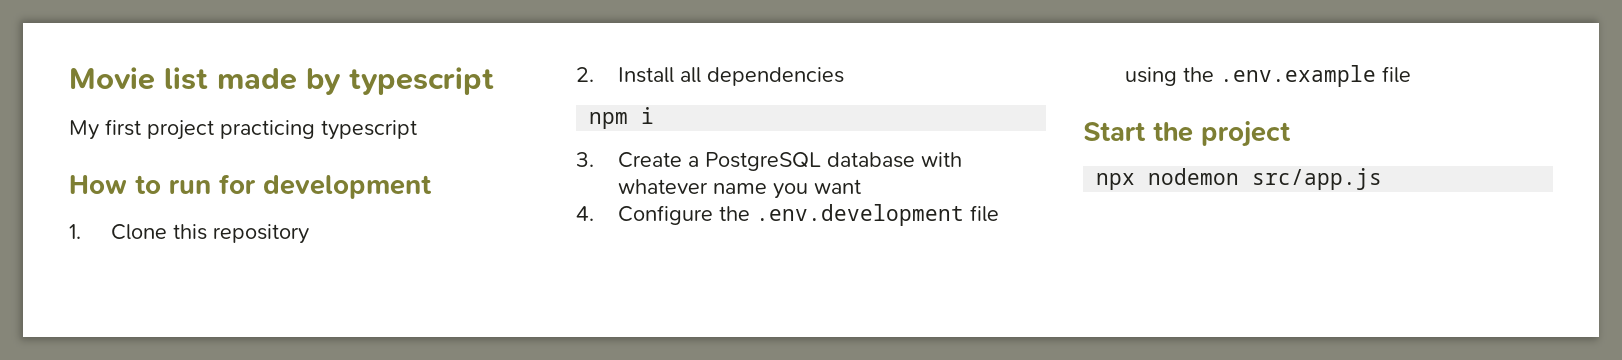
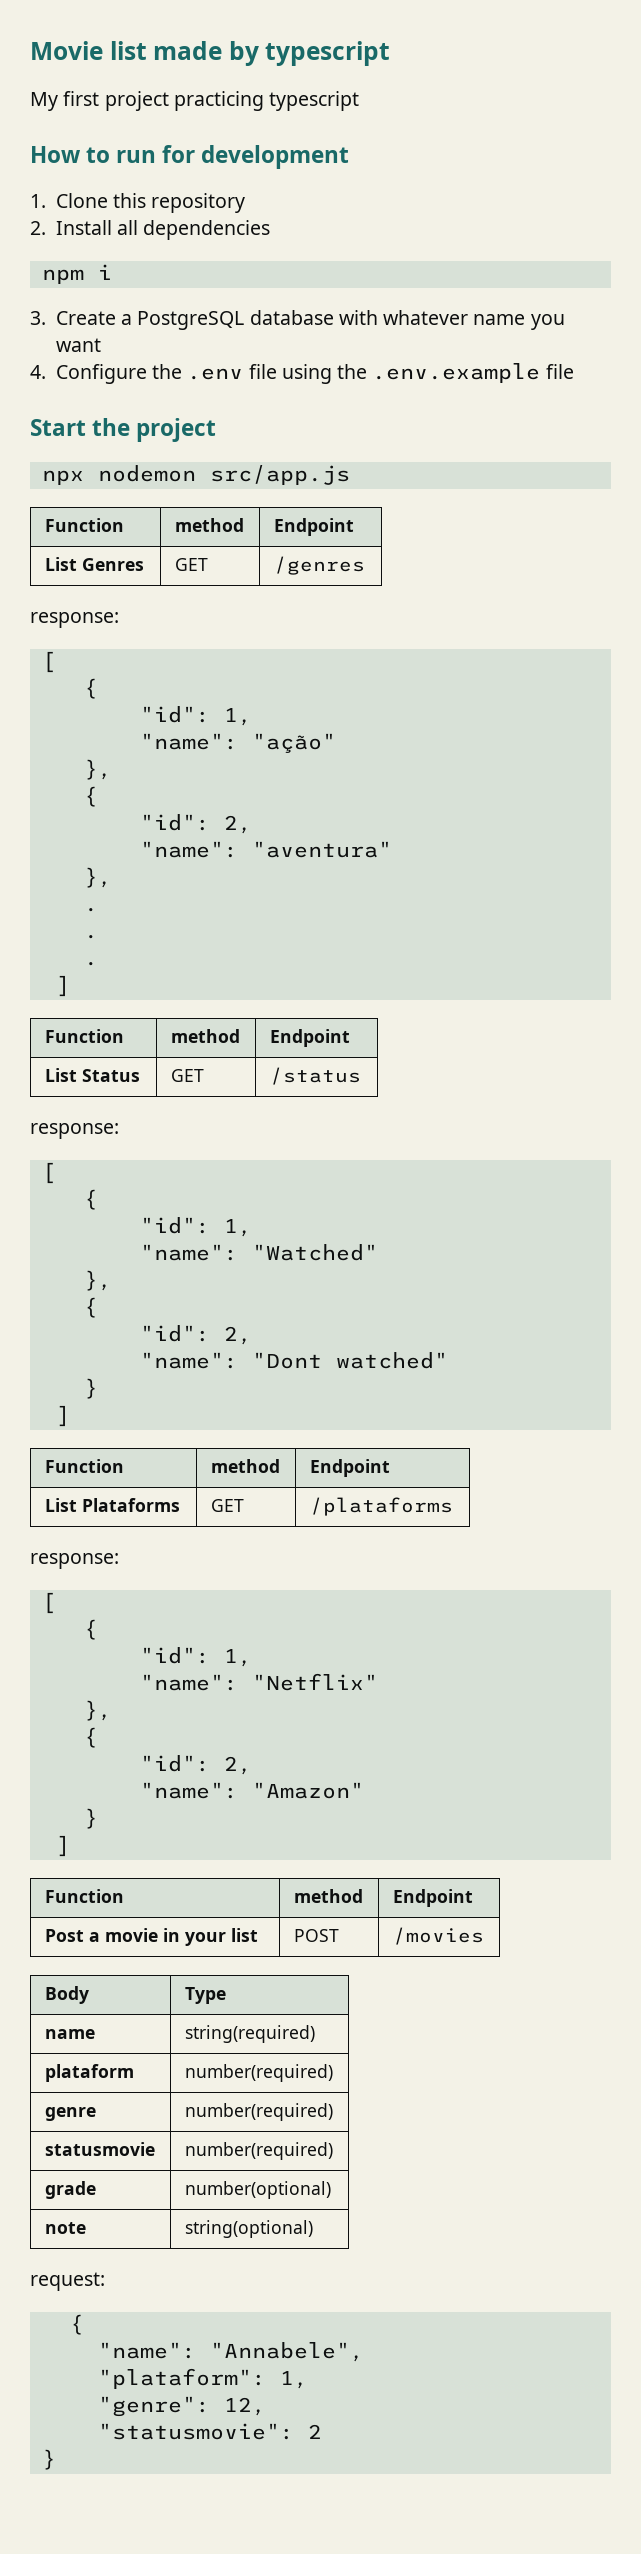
[756,204,965,226] .env.development -> [187,368,244,380] .env
(1383, 179) none -> [44,518,124,532] [174,518,244,532] [273,518,354,536] [44,557,144,571] [174,558,208,571] [273,556,365,575] [30,612,119,628] [41,651,56,673] [83,678,98,699] [139,706,252,726] [139,733,336,753] [83,759,112,780] [83,786,98,807] [139,814,252,834] [139,841,392,858] [83,867,112,888] [83,907,98,912] [83,934,98,939] [83,961,98,966] [55,975,70,997] [44,1029,124,1043] [170,1029,240,1043] [269,1029,350,1047] [44,1068,140,1082] [170,1069,204,1082] [269,1067,361,1085] [30,1123,119,1139] [41,1162,56,1184] [83,1189,98,1210] [139,1217,252,1237] [139,1244,378,1261] [83,1270,112,1291] [83,1297,98,1318] [139,1325,252,1345] [139,1352,448,1369] [83,1378,98,1399] [55,1405,70,1427] [44,1459,124,1473] [210,1459,280,1473] [309,1459,390,1477] [44,1498,180,1512] [210,1499,244,1512] [309,1497,453,1516] [30,1553,119,1569] [41,1592,56,1614] [83,1619,98,1640] [139,1647,252,1667] [139,1673,378,1691] [83,1700,112,1721] [83,1727,98,1748] [139,1755,252,1775] [139,1782,364,1799] [83,1808,98,1829] [55,1835,70,1857] [44,1889,124,1903] [293,1889,363,1903] [392,1889,473,1907] [44,1928,258,1946] [293,1929,339,1942] [392,1927,484,1945] [44,1986,89,2004] [184,1987,226,2004] [44,2029,95,2039] [184,2025,315,2043] [44,2064,134,2082] [184,2064,333,2082] [44,2107,96,2121] [184,2103,333,2121] [44,2142,155,2156] [184,2142,333,2160] [44,2181,96,2199] [184,2181,331,2199] [44,2222,86,2234] [184,2220,313,2238] [30,2272,105,2291] [69,2314,84,2335] [97,2342,364,2362] [97,2368,308,2389] [97,2396,266,2417] [97,2423,322,2440] [41,2449,56,2470] // Function | method | Endpoint // List Genres | GET | /genres // response: // [ // { // "id": 1, // "name": "ação" // }, // { // "id": 2, // "name": "aventura" // }, // . // . // . // ] // Function | method | Endpoint // List Status | GET | /status // response: // [ // { // "id": 1, // "name": "Watched" // }, // { // "id": 2, // "name": "Dont watched" // } // ] // Function | method | Endpoint // List Plataforms | GET | /plataforms // response: // [ // { // "id": 1, // "name": "Netflix" // }, // { // "id": 2, // "name": "Amazon" // } // ] // Function | method | Endpoint // Post a movie in your list | POST | /movies // Body | Type // name | string(required) // plataform | number(required) // genre | number(required) // statusmovie | number(required) // grade | number(optional) // note | string(optional) // request: // { // "name": "Annabele", // "plataform": 1, // "genre": 12, // "statusmovie": 2 // }

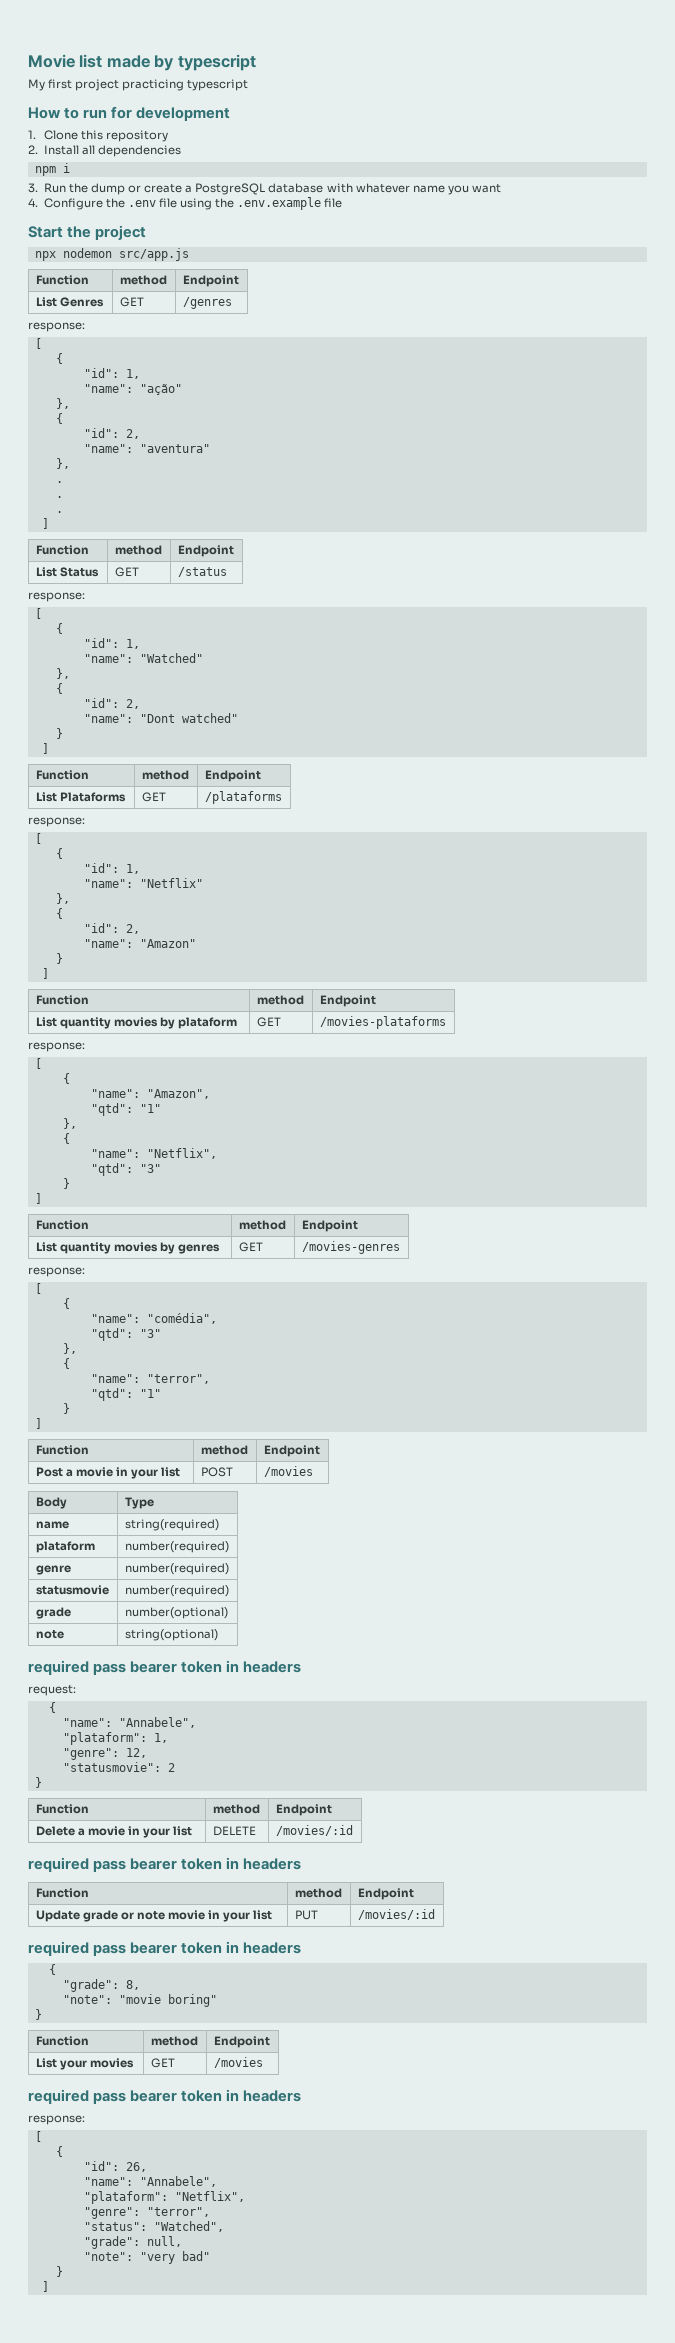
[55,311,116,325] Create -> [43,183,183,195] Run the dump or create
(473, 1898) none -> [35,1017,237,1029] [256,1017,281,1027] [319,1016,446,1029] [28,1042,85,1052] [34,1058,42,1069] [62,1073,70,1084] [90,1089,210,1099] [90,1103,161,1116] [62,1118,77,1129] [62,1133,70,1144] [90,1148,217,1159] [90,1163,161,1176] [62,1178,70,1189] [34,1193,42,1204] [35,1220,89,1230] [238,1220,286,1230] [301,1220,358,1232] [35,1242,220,1254] [238,1242,263,1252] [301,1241,400,1254] [28,1267,85,1277] [34,1283,42,1294] [62,1298,70,1309] [90,1313,217,1324] [90,1328,161,1341] [62,1343,77,1354] [62,1358,70,1369] [90,1374,210,1384] [90,1388,161,1401] [62,1403,70,1414] [34,1418,42,1429] [35,1445,89,1455] [200,1445,248,1455] [263,1445,320,1457] // List quantity movies by plataform | GET | /movies-plataforms // response: // [ // { // "name": "Amazon", // "qtd": "1" // }, // { // "name": "Netflix", // "qtd": "3" // } // ] // Function | method | Endpoint // List quantity movies by genres | GET | /movies-genres // response: // [ // { // "name": "comédia", // "qtd": "3" // }, // { // "name": "terror", // "qtd": "1" // } // ] // Function | method | Endpoint
(313, 2229) none -> [28,1660,302,1675] // required pass bearer token in headers
(56, 2459) none -> [35,1804,89,1814] [212,1804,260,1814] [275,1804,332,1816] [35,1826,193,1838] [212,1826,256,1836] [275,1825,353,1836] [28,1857,302,1872] [35,1888,89,1898] [294,1888,342,1898] [357,1888,414,1900] [35,1910,273,1922] [294,1910,318,1920] [357,1909,435,1920] [28,1941,302,1956] [48,1964,56,1975] [62,1979,140,1992] [62,1994,217,2007] [34,2009,42,2020] [35,2036,89,2046] [150,2036,198,2046] [213,2036,270,2048] [35,2058,134,2070] [150,2058,175,2068] [213,2057,263,2068] [28,2089,302,2104] [28,2115,85,2125] [34,2131,42,2142] [55,2146,63,2157] [83,2161,147,2172] [83,2176,217,2187] [83,2191,245,2204] [83,2207,210,2219] [83,2221,224,2232] [83,2236,182,2249] [83,2251,210,2264] [55,2266,63,2277] [41,2281,49,2292] // Function | method | Endpoint // Delete a movie in your list | DELETE | /movies/:id // required pass bearer token in headers // Function | method | Endpoint // Update grade or note movie in your list | PUT | /movies/:id // required pass bearer token in headers // { // "grade": 8, // "note": "movie boring" // } // Function | method | Endpoint // List your movies | GET | /movies // required pass bearer token in headers // response: // [ // { // "id": 26, // "name": "Annabele", // "plataform": "Netflix", // "genre": "terror", // "status": "Watched", // "grade": null, // "note": "very bad" // } // ]

